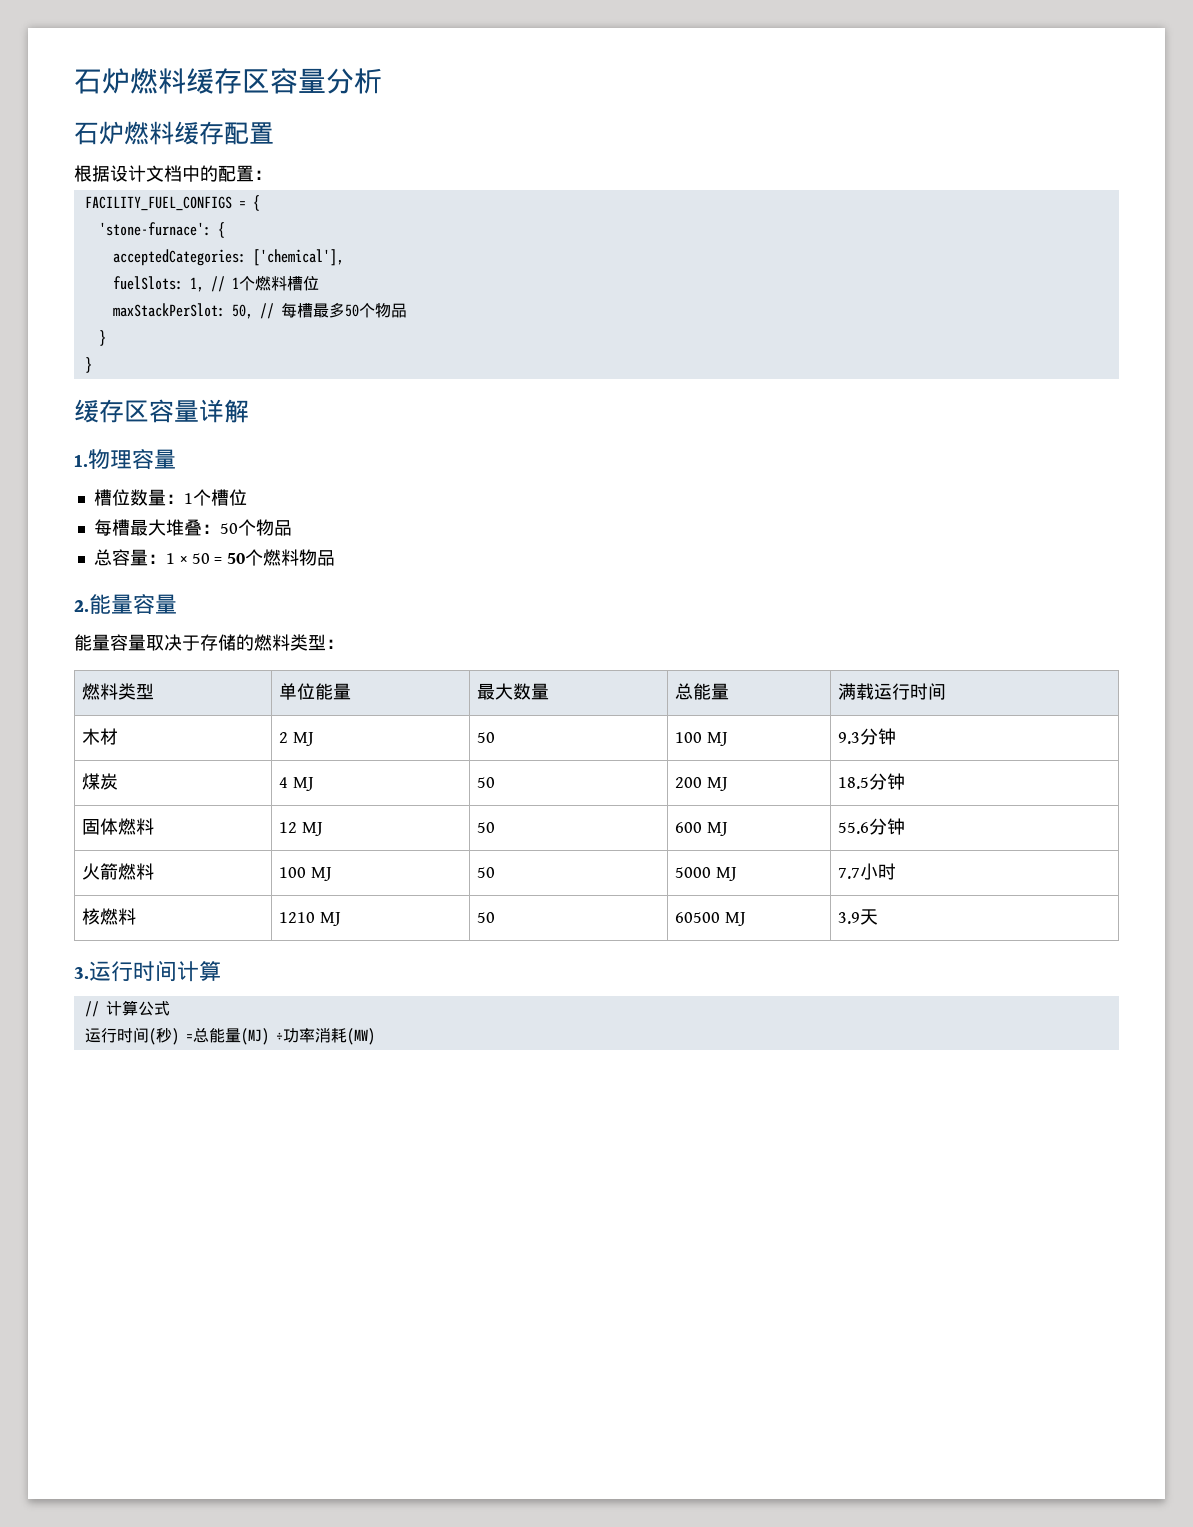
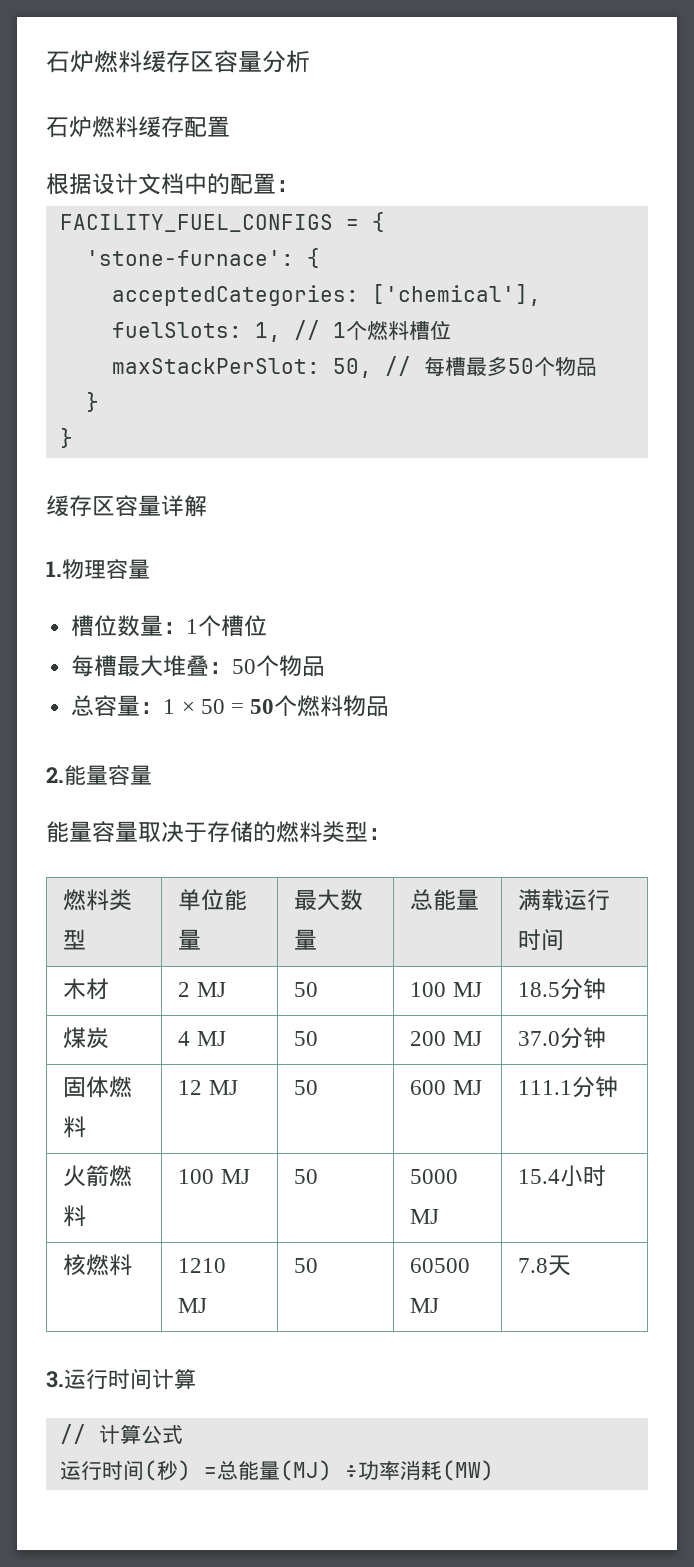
[837,732,860,744] 9.3 -> [518,982,561,997] 18.5
[837,777,869,789] 18.5 -> [518,1031,561,1046] 37.0
[837,822,869,834] 55.6 -> [518,1080,573,1095] 111.1
[837,868,860,879] 7.7 -> [518,1169,561,1184] 15.4
[837,912,860,924] 3.9 -> [518,1258,549,1273] 7.8

